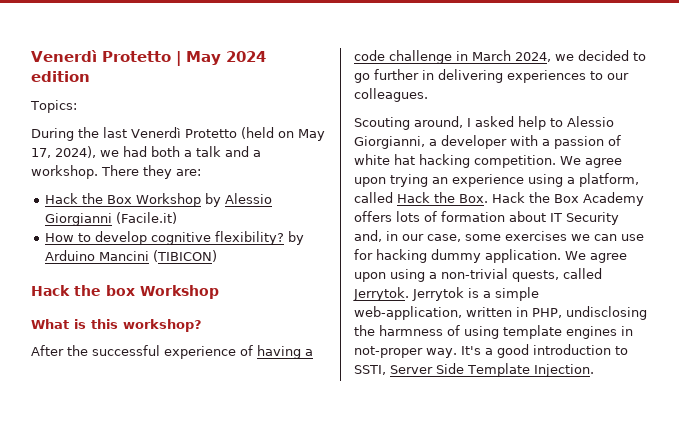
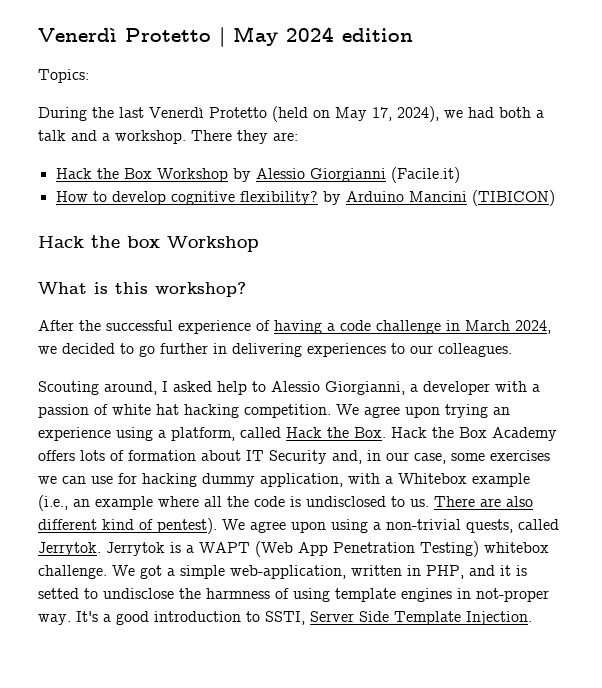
[485,249,561,263] application. -> [260,473,530,487] [38,495,533,511] [38,518,217,534] application, with a Whitebox example (i.e., an example where all the code is undisclosed to us. There are also different kind of pentest).
(491, 294) none -> [199,541,549,557] [38,565,175,579] WAPT (Web App Penetration Testing) whitebox challenge. We got a
[566,306,647,320] undisclosing -> [469,565,527,576] [38,588,174,599] and it is setted to undisclose

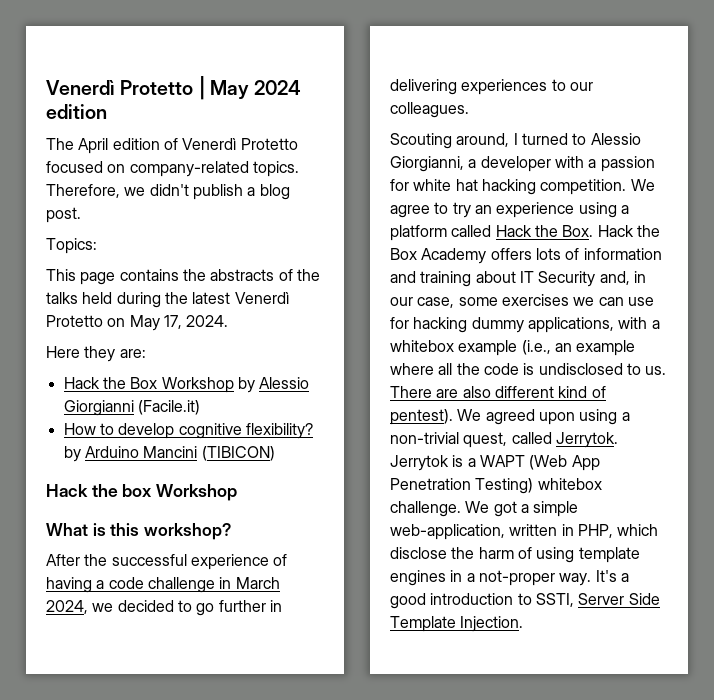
[38,69,89,83] [38,106,308,122] Topics: // During the last Venerdì Protetto (held -> [46,138,298,154] [46,161,299,177] [46,184,290,200] [46,207,81,223] [46,238,97,254] [46,269,320,285] [46,292,289,308] [46,315,103,327] The April edition of Venerdì Protetto focused on company-related topics. Therefore, we didn't publish a blog post. // Topics: // This page contains the abstracts of the talks held during the latest Venerdì Protetto
[397,106,544,122] [38,130,232,144] 2024), we had both a talk and a workshop. There -> [186,315,229,327] [46,346,80,358] 2024. // Here
[173,381,247,395] asked help -> [521,133,568,145] turned
[94,404,108,415] of -> [390,179,409,191] for
[405,404,488,418] upon trying -> [434,202,471,218] to try
[171,427,235,441] platform, -> [390,225,447,241] platform
[128,450,196,461] formation -> [583,248,662,260] [390,271,472,287] information and training
[260,473,467,487] application, with a Whitebox -> [527,317,660,333] [390,340,454,352] applications, with a whitebox
[250,521,286,533] agree -> [485,409,535,425] agreed
[466,519,513,533] quests, -> [463,432,508,448] quest,
[469,565,527,576] [38,588,270,599] and it is setted to undisclose the harmness -> [617,524,659,536] [390,547,514,559] which disclose the harm
(471, 593) none -> [466,573,475,582] a

